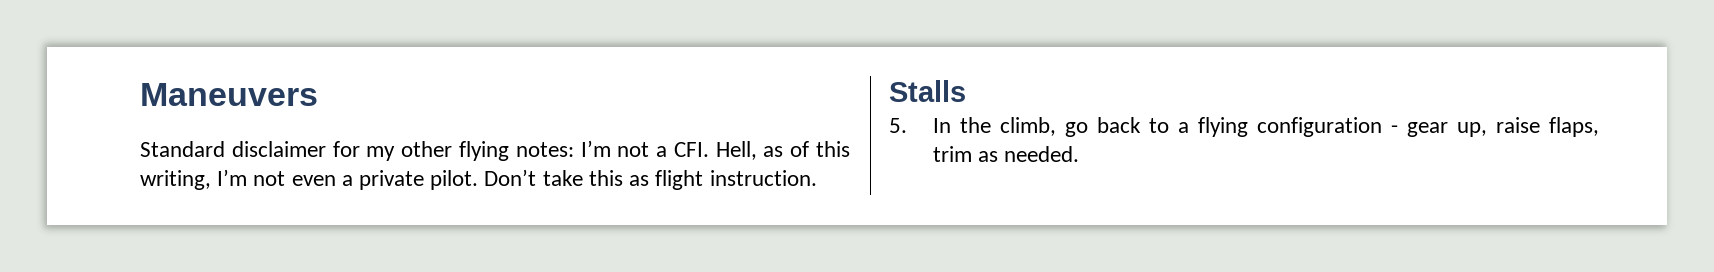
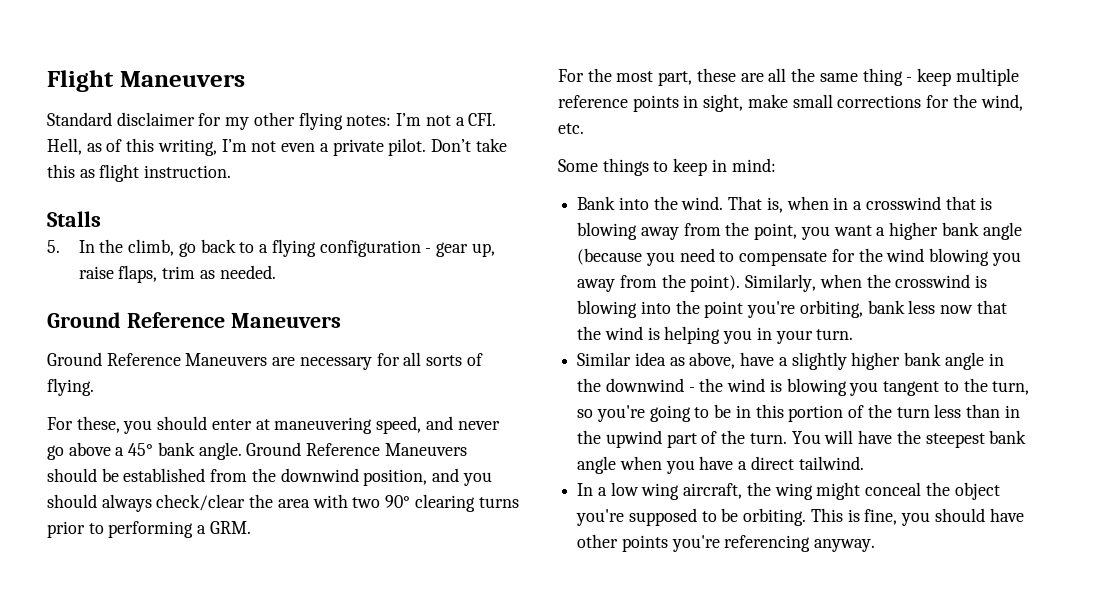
(140, 94) none -> [47,70,114,92] Flight
(1079, 154) none -> [47,312,341,328] [47,352,483,370] [47,378,94,396] [47,416,500,434] [47,442,467,460] [47,468,492,486] [47,494,519,512] [47,521,251,538] [558,68,1019,86] [558,94,1023,112] [558,123,584,134] [558,158,776,176] [577,196,993,213] [577,222,1022,240] [577,248,1021,266] [577,274,988,292] [577,300,1007,318] [577,326,854,344] [577,352,1004,370] [577,378,1030,396] [577,404,1020,422] [577,430,1027,448] [577,456,864,474] [577,482,1000,500] [576,508,1024,526] [577,534,876,552] // Ground Reference Maneuvers // Ground Reference Maneuvers are necessary for all sorts of flying. // For these, you should enter at maneuvering speed, and never go above a 45° bank angle. Ground Reference Maneuvers should be established from the downwind position, and you should always check/clear the area with two 90° clearing turns prior to performing a GRM. // For the most part, these are all the same thing - keep multiple reference points in sight, make small corrections for the wind, etc. // Some things to keep in mind: // Bank into the wind. That is, when in a crosswind that is blowing away from the point, you want a higher bank angle (because you need to compensate for the wind blowing you away from the point). Similarly, when the crosswind is blowing into the point you're orbiting, bank less now that the wind is helping you in your turn. // Similar idea as above, have a slightly higher bank angle in the downwind - the wind is blowing you tangent to the turn, so you're going to be in this portion of the turn less than in the upwind part of the turn. You will have the steepest bank angle when you have a direct tailwind. // In a low wing aircraft, the wing might conceal the object you're supposed to be orbiting. This is fine, you should have other points you're referencing anyway.

